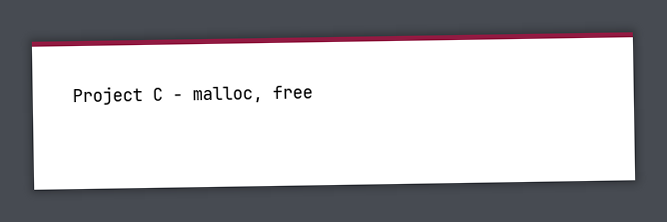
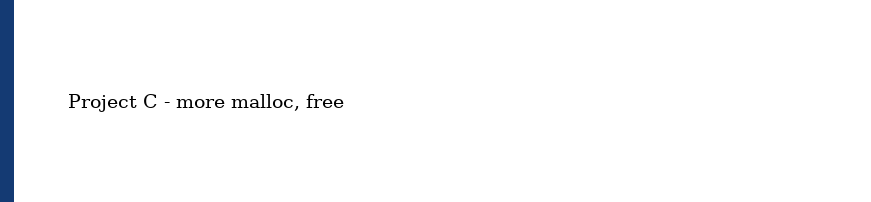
(183, 97) none -> [176,99,225,108] more

